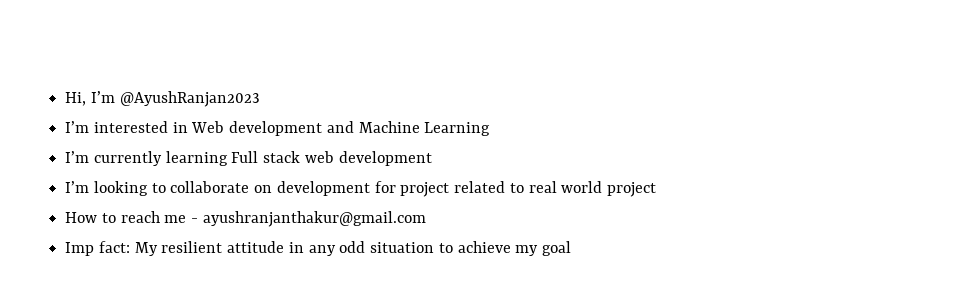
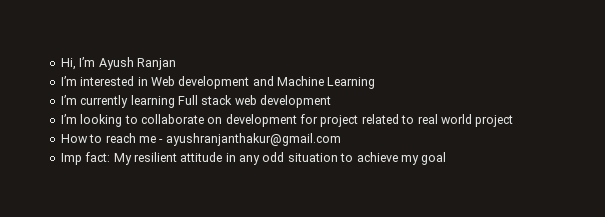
[119,91,260,107] @AyushRanjan2023 -> [98,57,176,70] Ayush Ranjan

